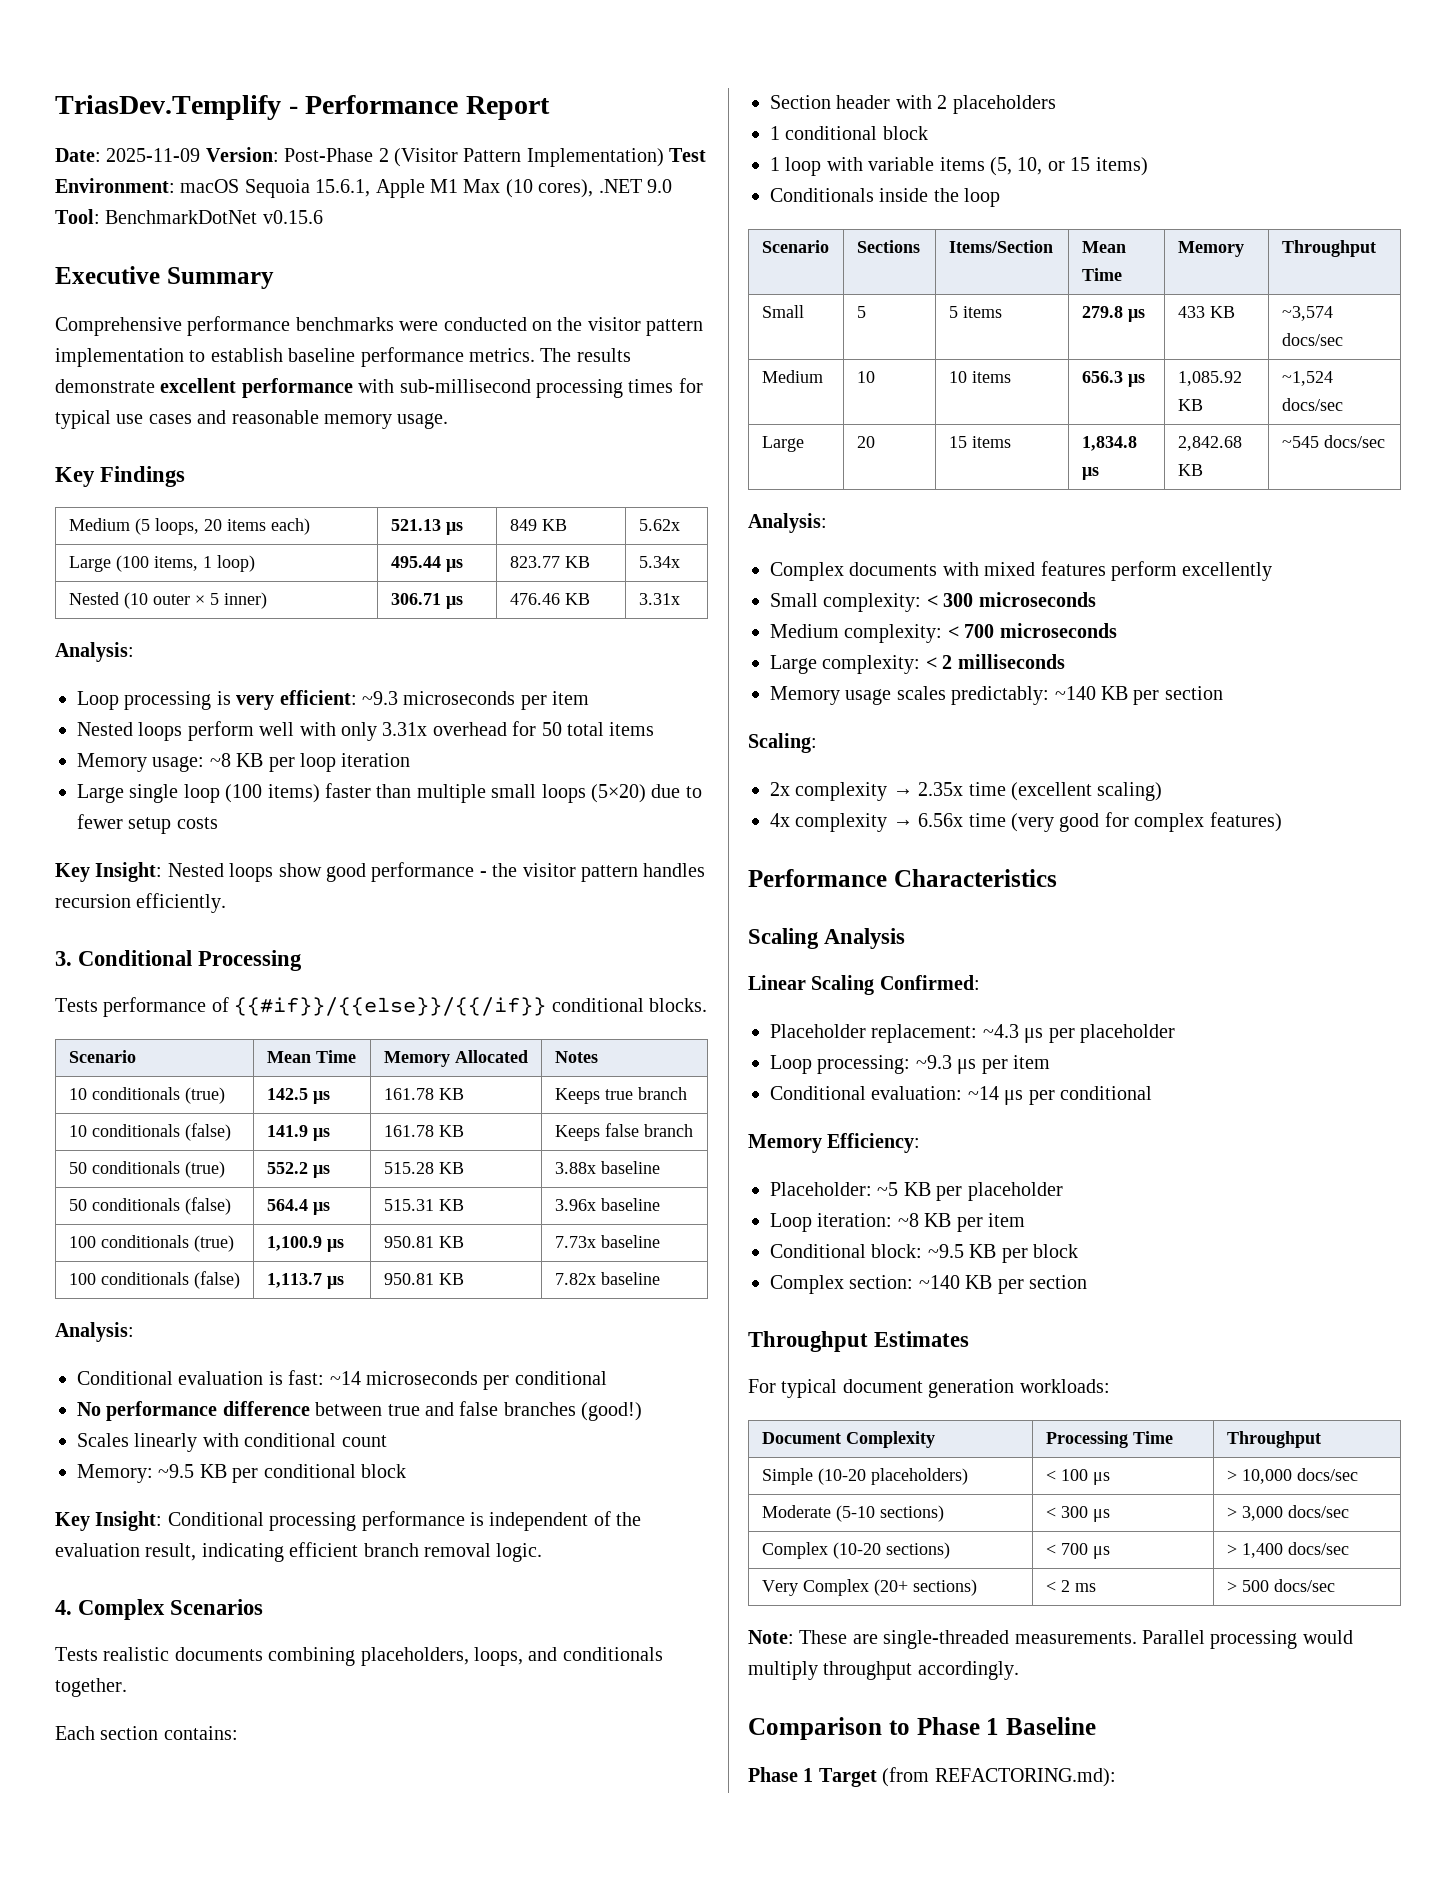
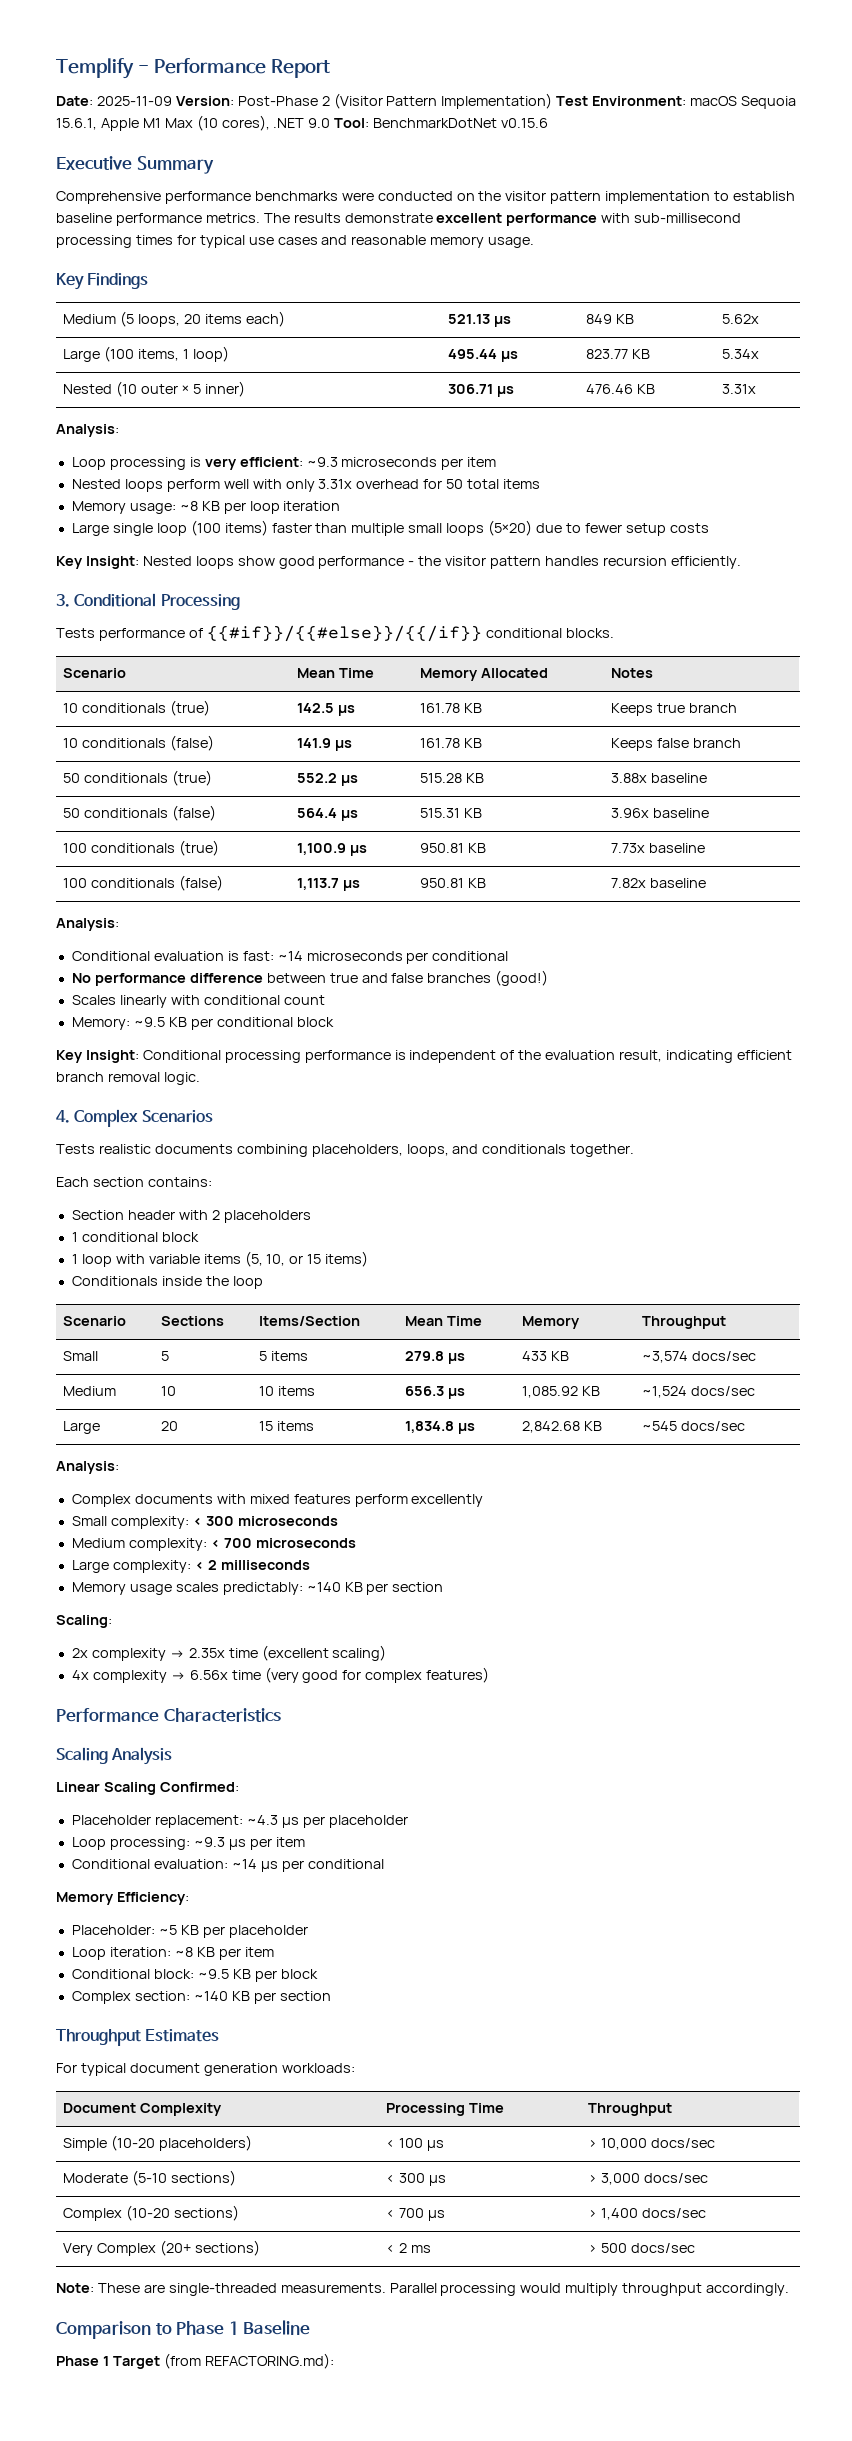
[55,95,281,120] TriasDev.Templify -> [56,58,134,79] Templify
[234,997,547,1016] {{#if}}/{{else}}/{{/if}} -> [206,625,482,642] {{#if}}/{{#else}}/{{/if}}

